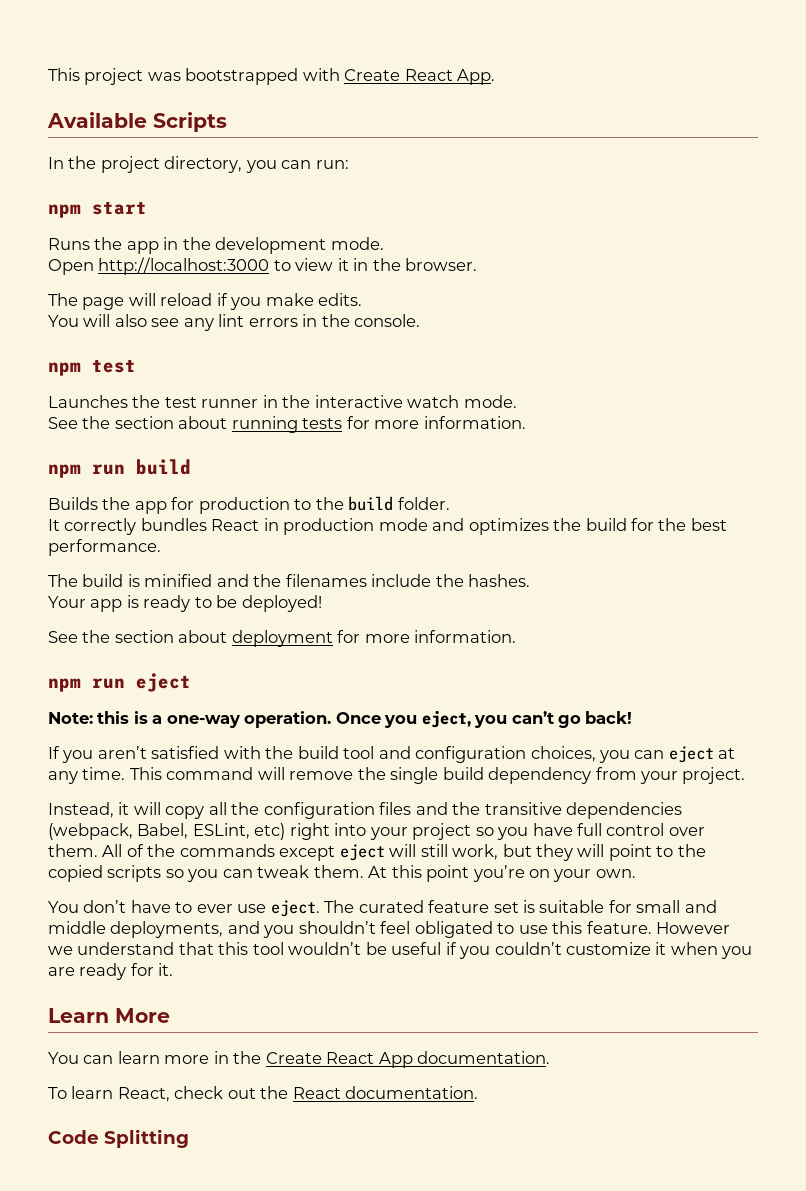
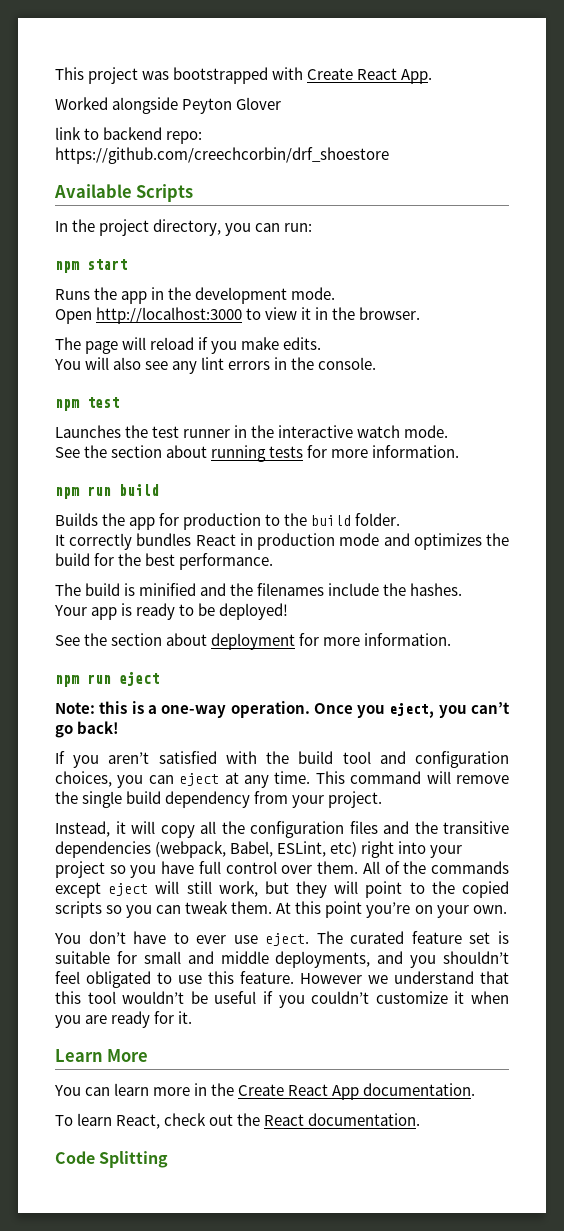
(496, 77) none -> [55,97,282,114] [55,127,203,144] [55,147,389,164] // Worked alongside Peyton Glover // link to backend repo: https://github.com/creechcorbin/drf_shoestore

